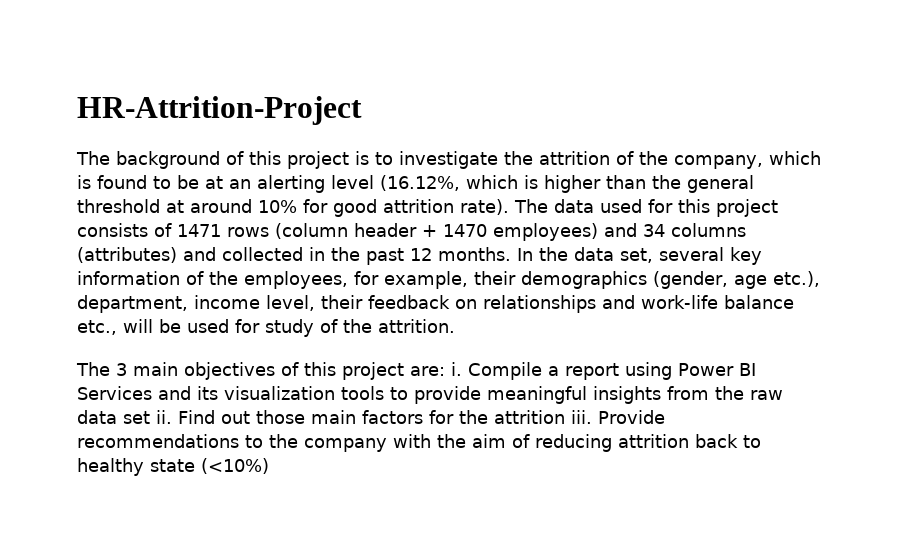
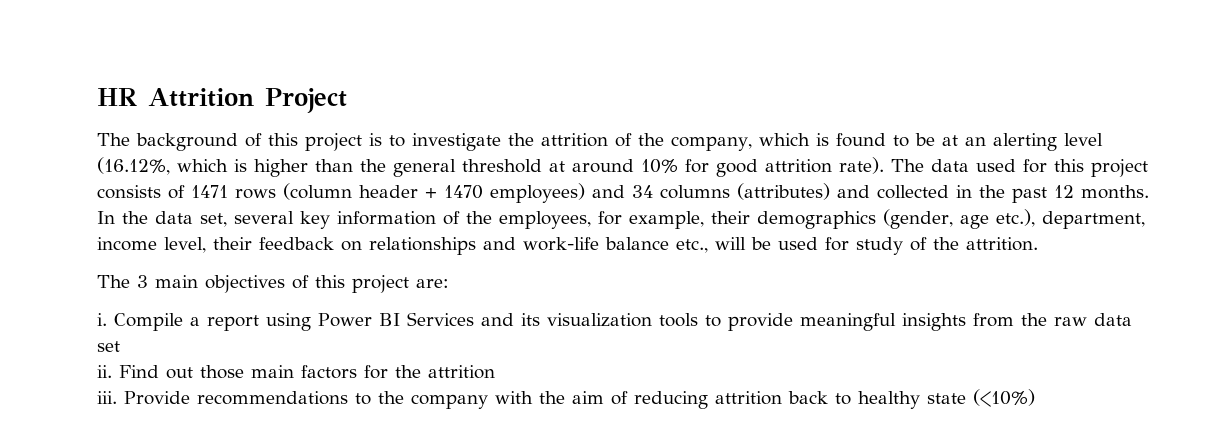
[77,96,362,125] HR-Attrition-Project -> [97,88,347,113] HR Attrition Project
(445, 371) none -> (449, 283) //
(150, 417) none -> (120, 346) //
(565, 417) none -> (495, 372) //

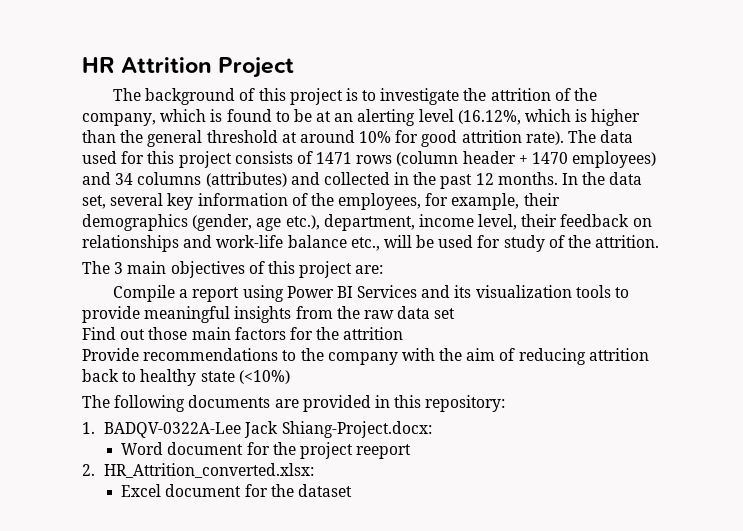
[97,313,107,326] i. -> (384, 269) none
[97,365,112,378] ii. -> (456, 313) none
[97,391,117,404] iii. -> (404, 333) none
(1035, 398) none -> [82,395,506,412] [82,421,432,438] [121,442,412,459] [82,463,315,478] [121,484,353,497] // The following documents are provided in this repository: // 1. BADQV-0322A-Lee Jack Shiang-Project.docx: // Word document for the project reeport // 2. HR_Attrition_converted.xlsx: // Excel document for the dataset

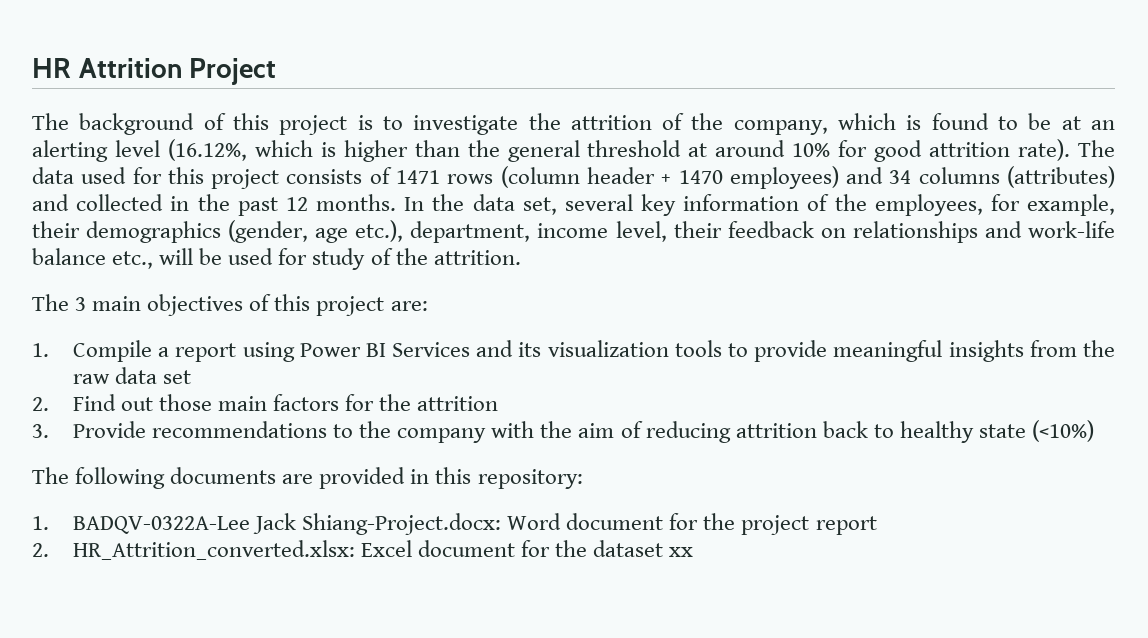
(384, 269) none -> [32,343,49,357] 1.
(456, 313) none -> [32,397,49,411] 2.
(404, 333) none -> [32,424,49,438] 3.
(432, 429) // -> (502, 524) none
[356,444,412,459] reeport -> [815,516,877,535] report
(315, 470) // -> (355, 550) none
(353, 490) none -> [669,547,694,557] xx

